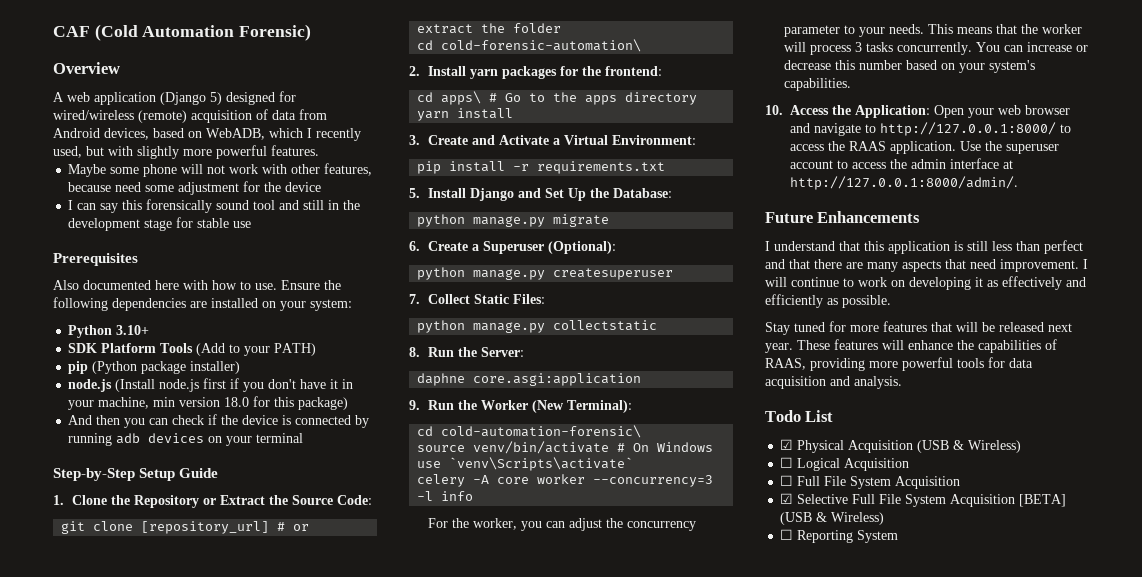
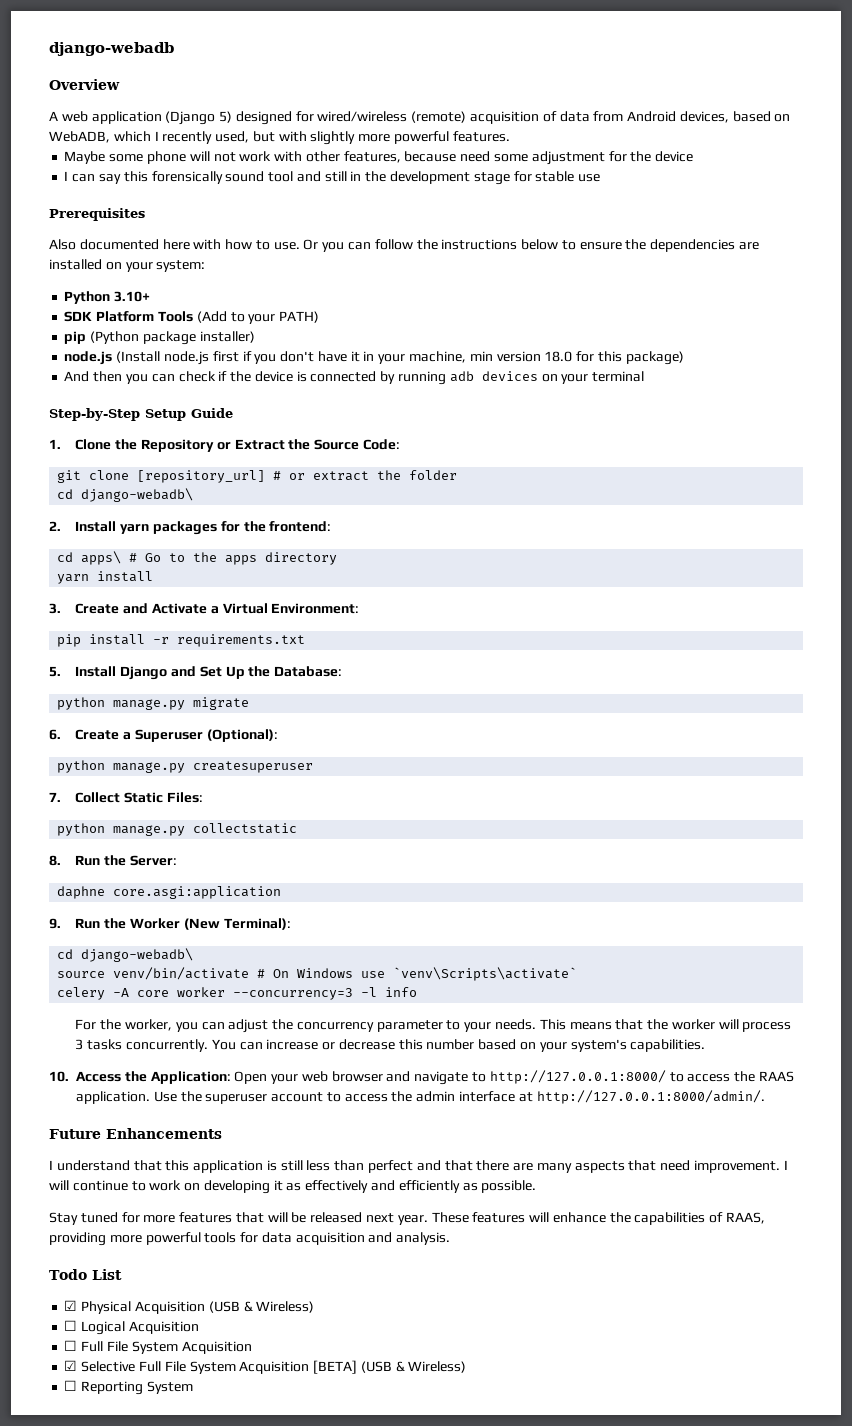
[53,24,312,41] CAF (Cold Automation Forensic) -> [49,42,174,56] django-webadb
[281,280,341,290] [53,297,108,311] Ensure the following -> [303,239,647,252] Or you can follow the instructions below to ensure the
[441,39,642,52] cold-forensic-automation\ -> [81,488,194,502] django-webadb\
[441,425,642,438] cold-automation-forensic\ -> [81,948,194,962] django-webadb\

